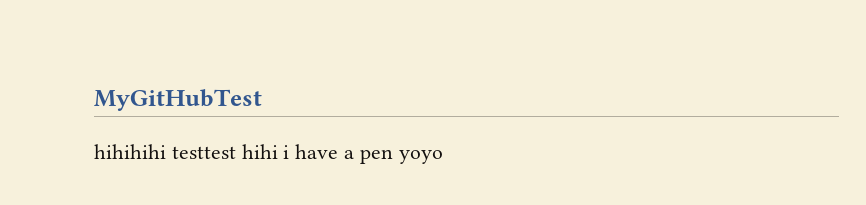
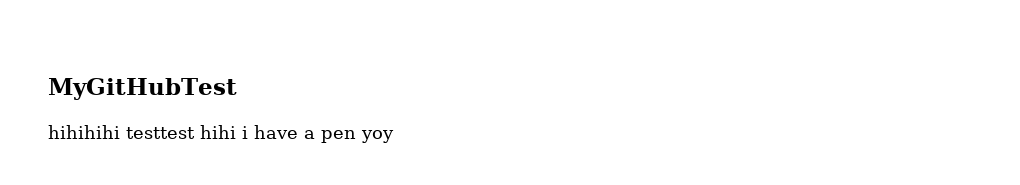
[398,150,443,164] yoyo -> [361,130,394,143] yoy

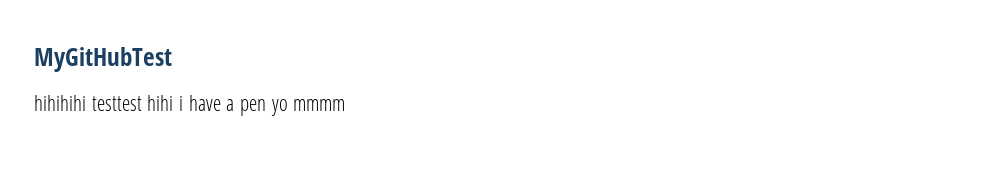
[361,130,394,143] yoy -> [270,99,346,116] yo mmmm

